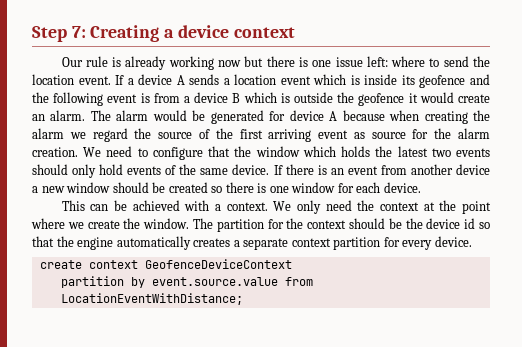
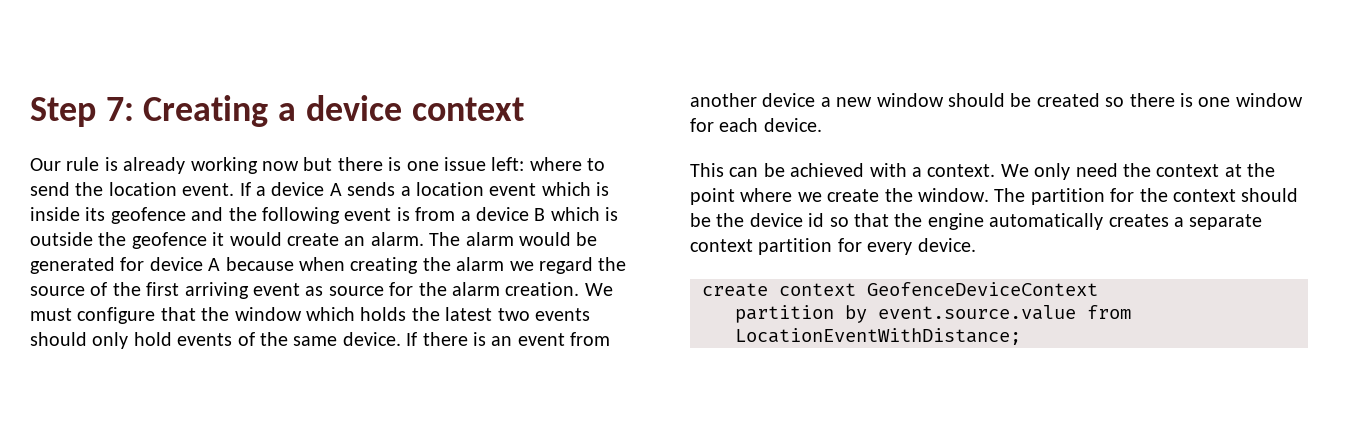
[106,146,148,157] need to -> [30,308,72,321] must

